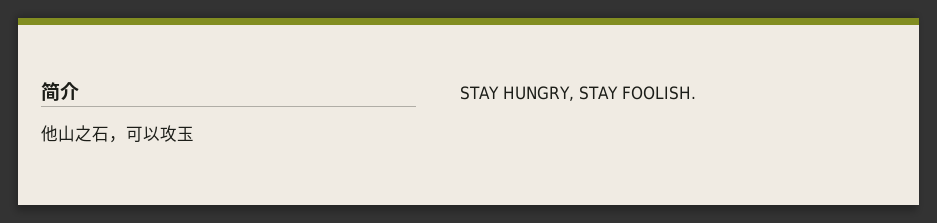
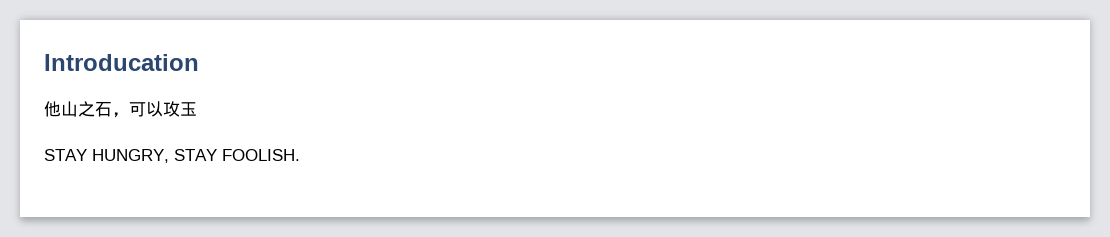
[41,82,79,101] 简介 -> [44,54,199,71] Introducation

